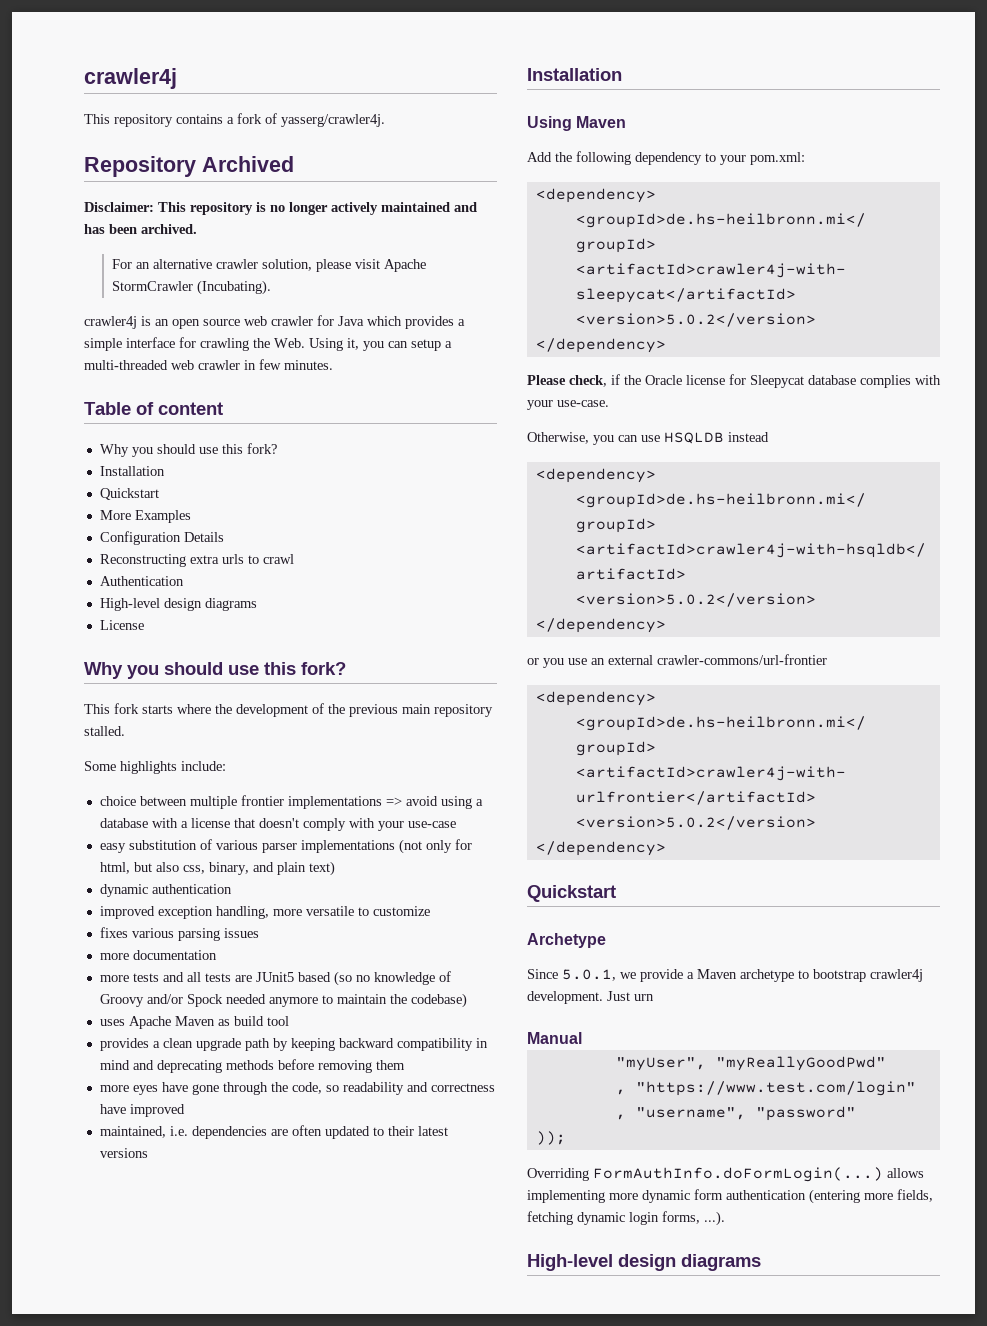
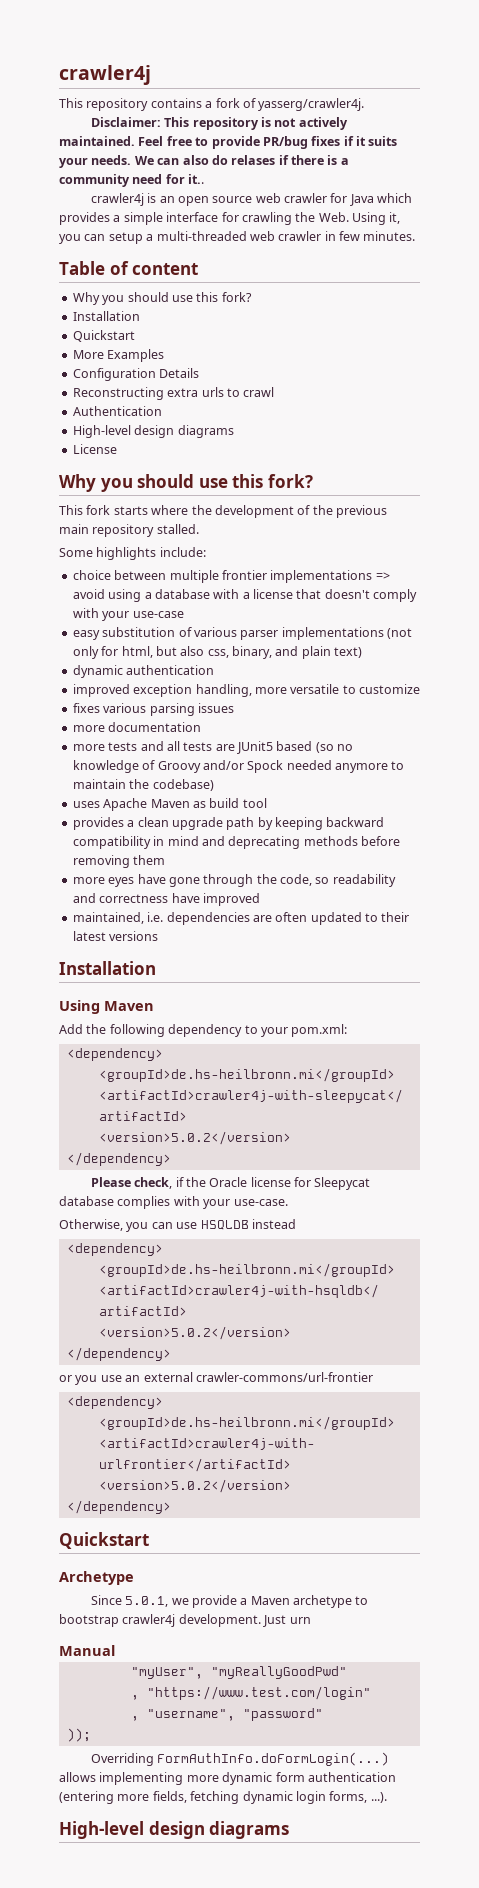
[84,156,294,177] // Repository Archived -> (365, 104) none
[270,202,477,215] [84,224,197,234] [112,259,427,272] [112,280,272,295] no longer actively maintained and has been archived. // For an alternative crawler solution, please visit Apache StormCrawler (Incubating). -> [274,117,348,130] [59,136,398,149] [59,155,349,168] [59,174,205,187] not actively maintained. Feel free to provide PR/bug fixes if it suits your needs. We can also do relases if there is a community need for it..

